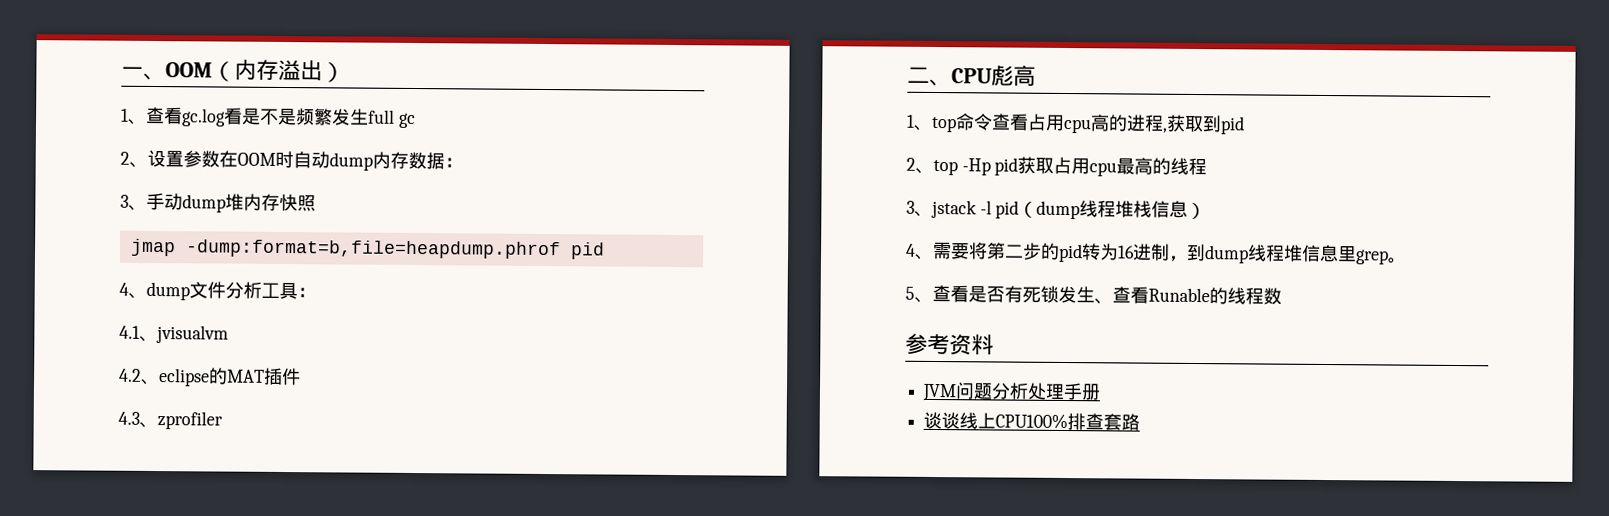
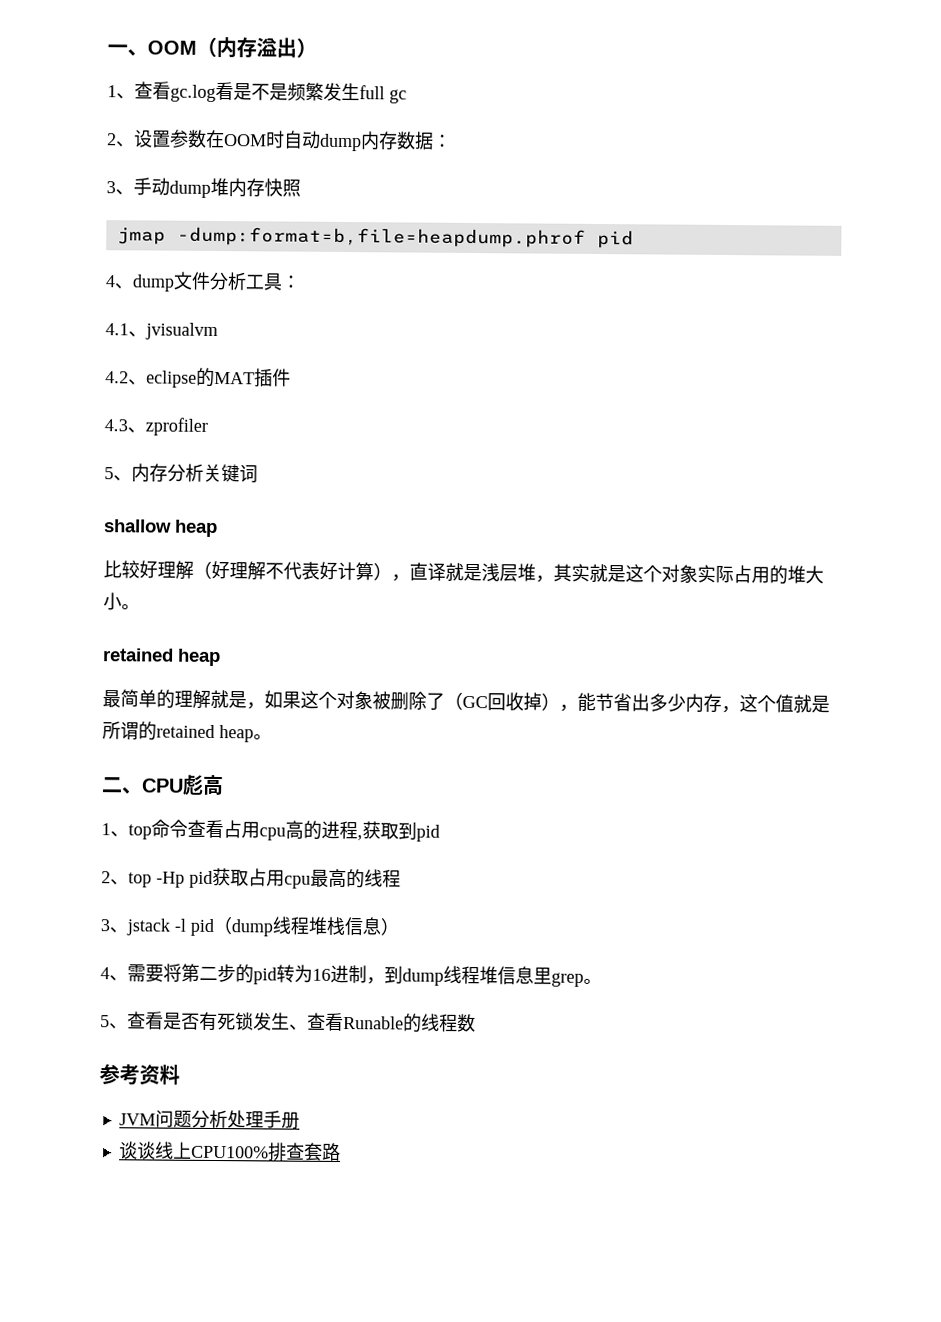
(223, 420) none -> [104,463,258,483] [104,519,218,538] [103,560,824,585] [103,592,140,611] [102,648,221,667] [102,689,830,714] [102,721,272,743] // 5、内存分析关键词 // shallow heap // 比较好理解（好理解不代表好计算），直译就是浅层堆，其实就是这个对象实际占用的堆大小。 // retained heap // 最简单的理解就是，如果这个对象被删除了（GC回收掉），能节省出多少内存，这个值就是所谓的retained heap。

